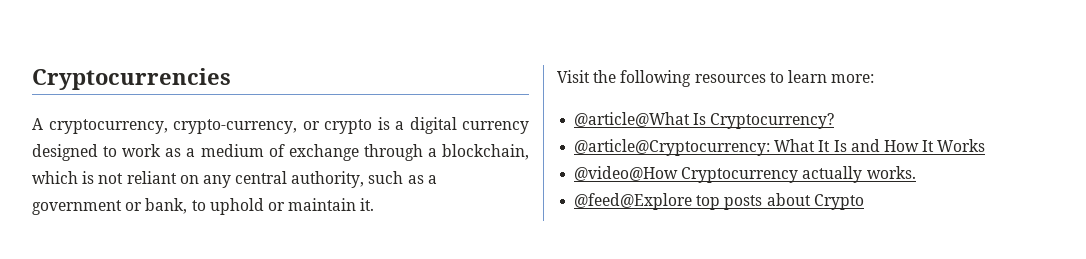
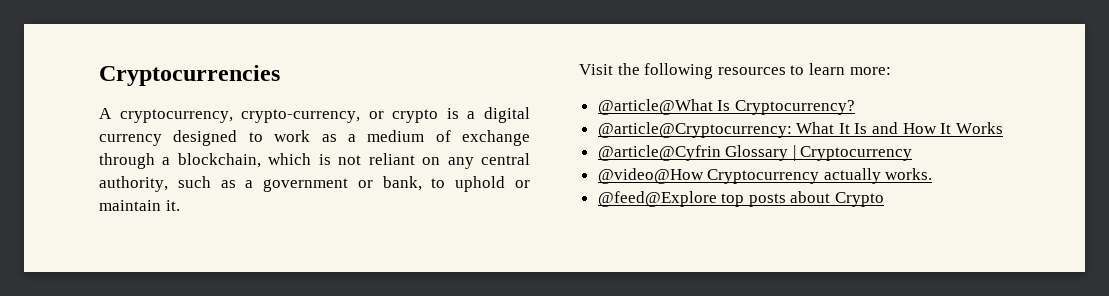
(986, 145) none -> [597,145,913,161] // @article@Cyfrin Glossary | Cryptocurrency

